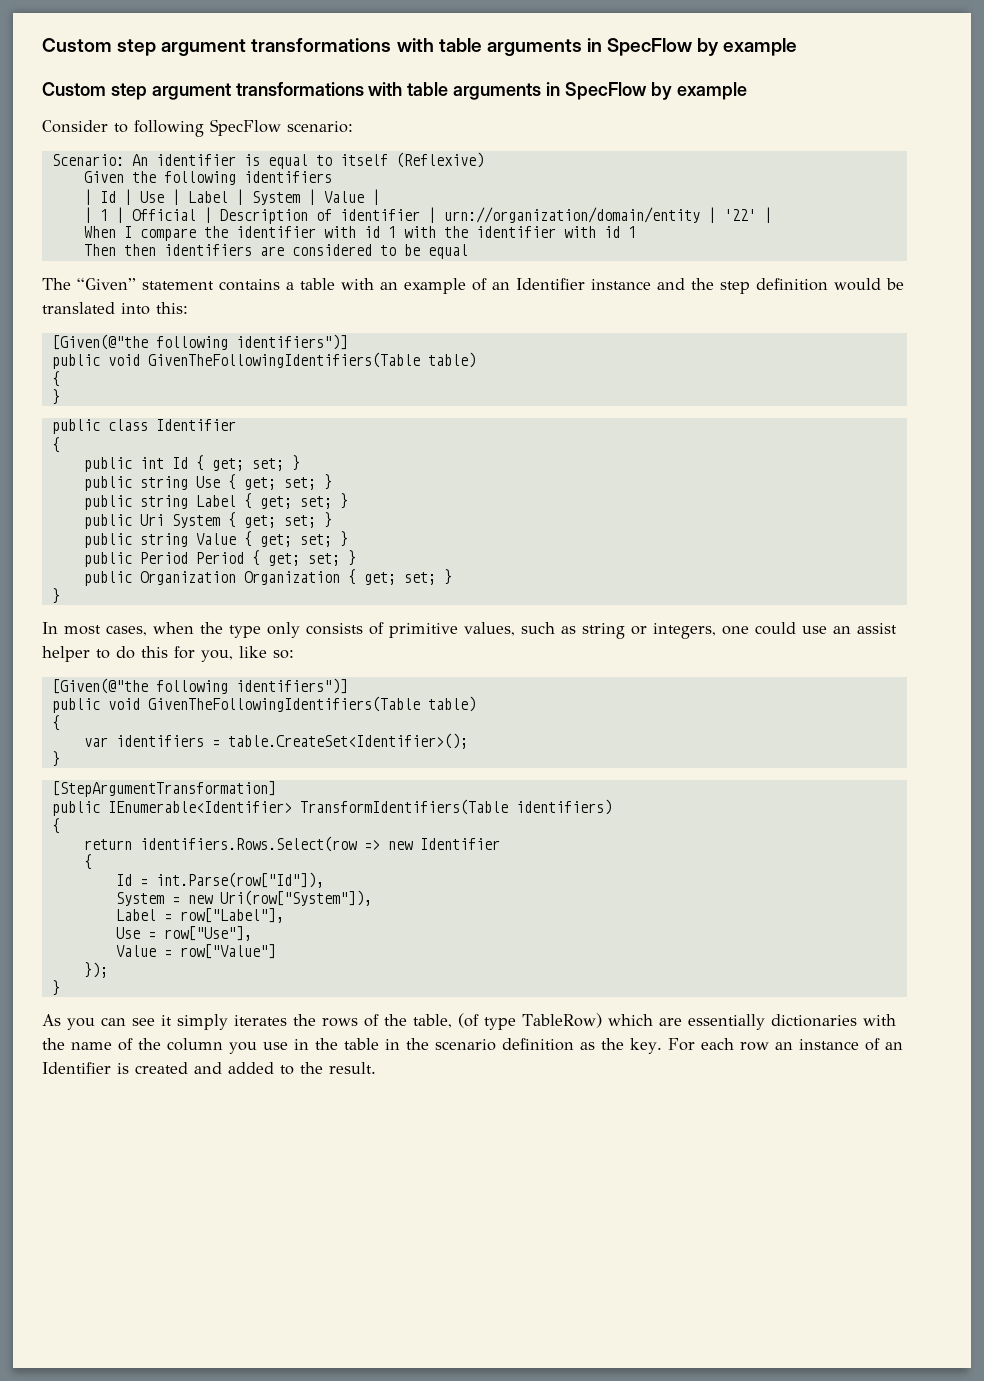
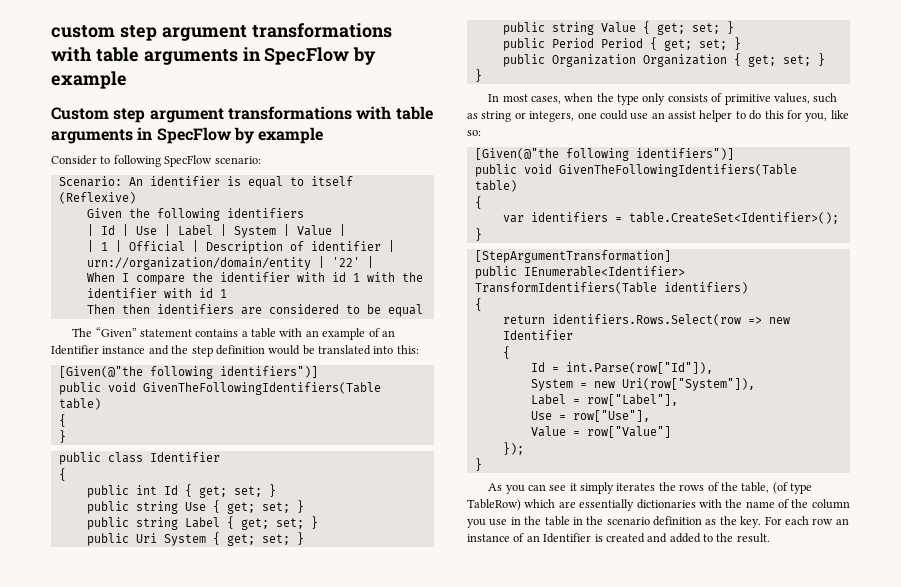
[42,38,112,52] Custom -> [51,25,115,38] custom

